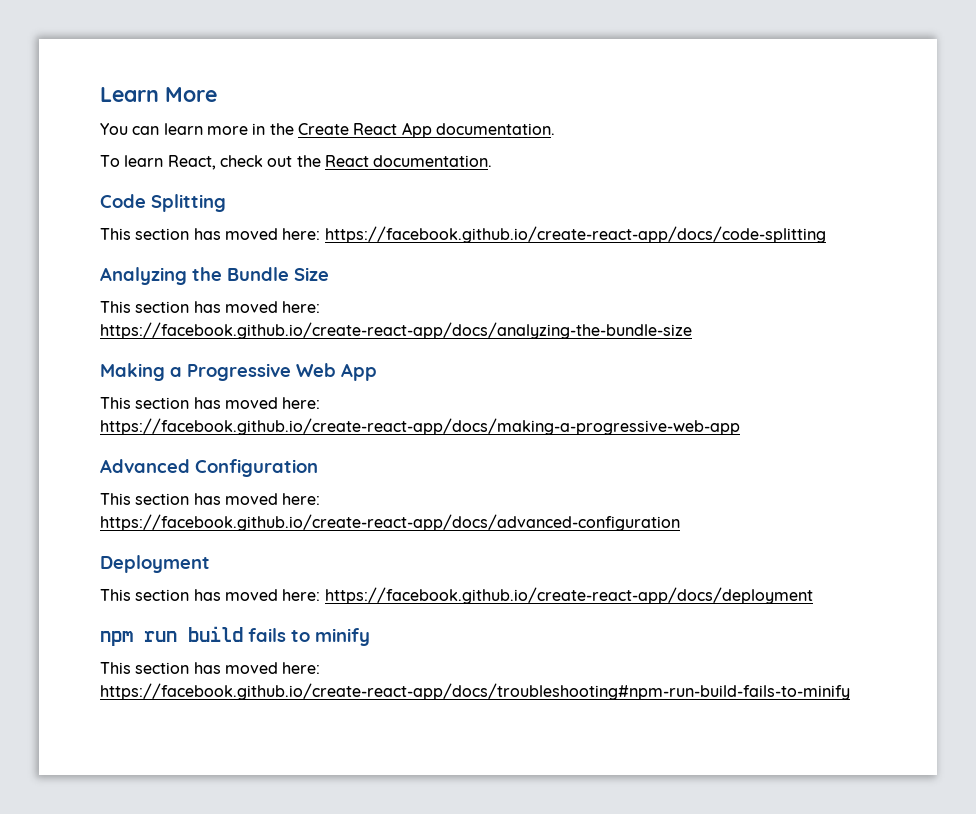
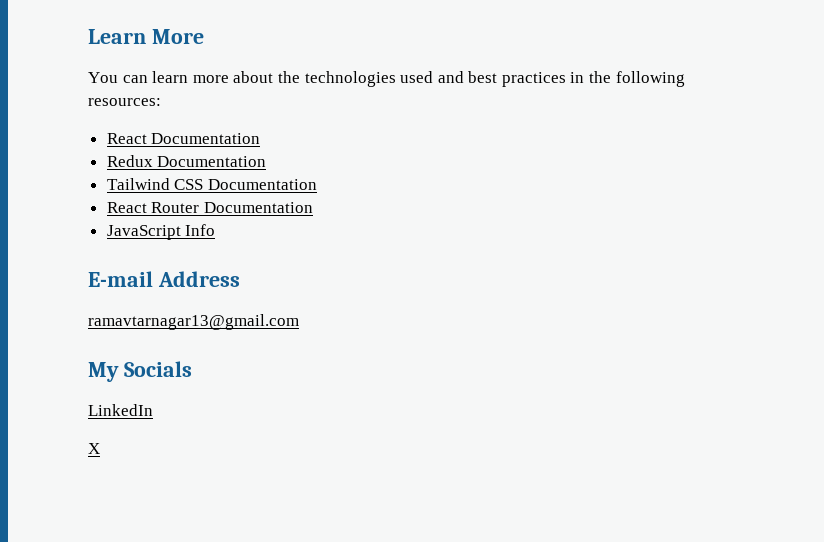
[252,122,555,138] [100,155,493,170] [100,194,226,212] [100,226,826,243] [100,267,329,285] [100,301,321,313] [100,322,692,339] [100,363,377,381] [100,397,321,409] [100,418,740,435] [100,459,318,477] [100,493,321,505] [100,514,680,531] [100,555,210,573] [100,587,813,604] [100,626,370,646] [100,662,321,674] [100,683,850,700] in the Create React App documentation. // To learn React, check out the React documentation. // Code Splitting // This section has moved here: https://facebook.github.io/create-react-app/docs/code-splitting // Analyzing the Bundle Size // This section has moved here: https://facebook.github.io/create-react-app/docs/analyzing-the-bundle-size // Making a Progressive Web App // This section has moved here: https://facebook.github.io/create-react-app/docs/making-a-progressive-web-app // Advanced Configuration // This section has moved here: https://facebook.github.io/create-react-app/docs/advanced-configuration // Deployment // This section has moved here: https://facebook.github.io/create-react-app/docs/deployment // npm run build fails to minify // This section has moved here: https://facebook.github.io/create-react-app/docs/troubleshooting#npm-run-build-fails-to-minify -> [233,71,685,87] [88,98,161,106] [106,133,261,144] [106,155,267,167] [106,178,317,190] [106,202,313,213] [106,224,216,240] [88,271,240,287] [88,314,299,330] [88,361,192,382] [88,404,153,416] [88,443,100,454] about the technologies used and best practices in the following resources: // React Documentation // Redux Documentation // Tailwind CSS Documentation // React Router Documentation // JavaScript Info // E-mail Address // ramavtarnagar13@gmail.com // My Socials // LinkedIn // X

